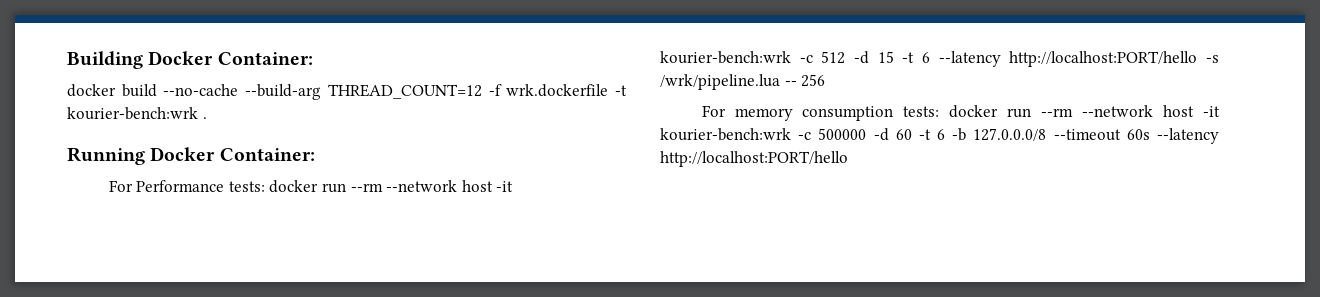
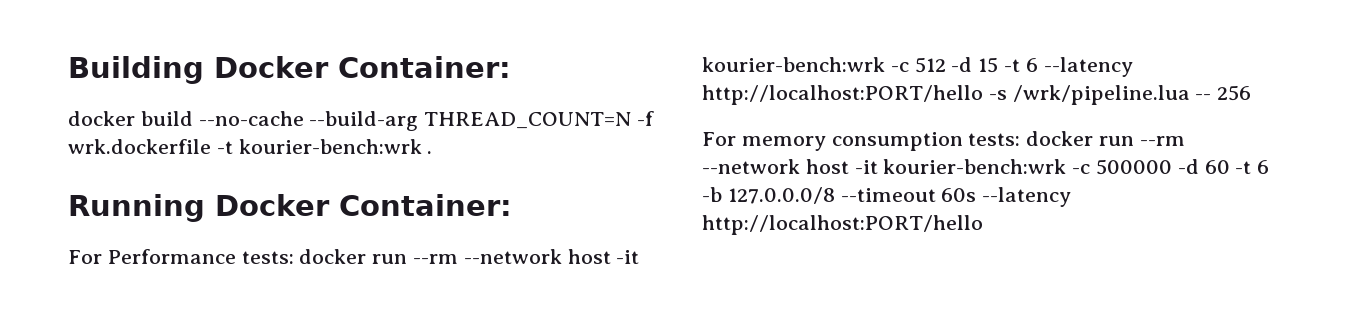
[327,84,482,99] THREAD_COUNT=12 -> [424,112,632,129] THREAD_COUNT=N

